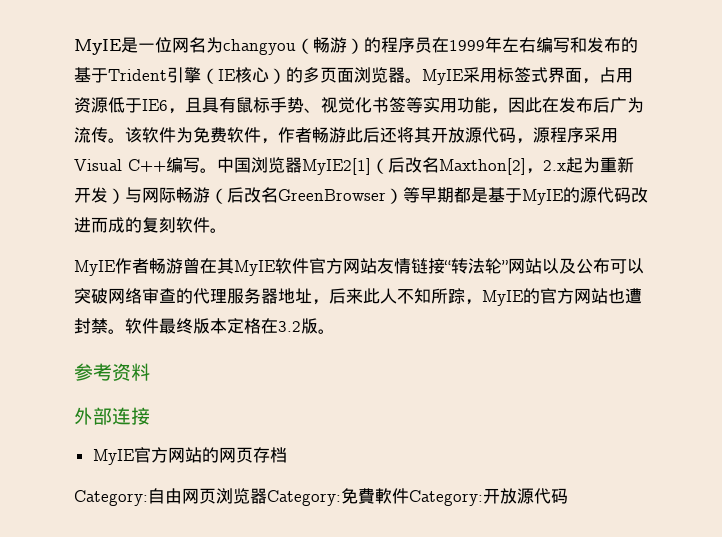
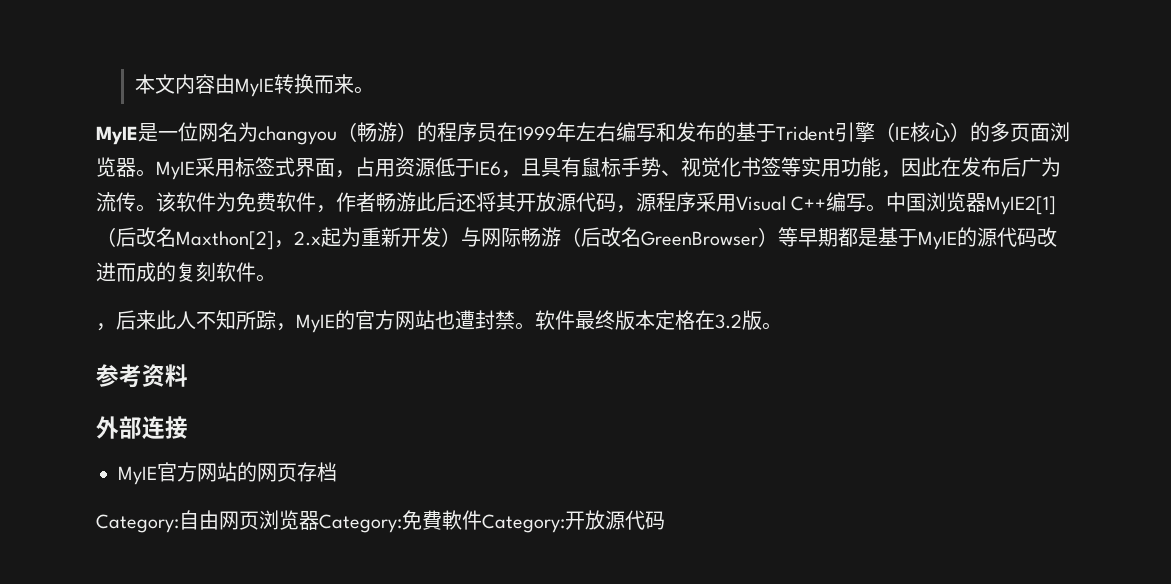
(74, 47) none -> [135,74,375,97] 本文内容由MyIE转换而来。 //
[74,258,644,276] [74,288,312,304] MyIE作者畅游曾在其MyIE软件官方网站友情链接“转法轮”网站以及公布可以突破网络审查的代理服务器地址 -> (276, 278) none

